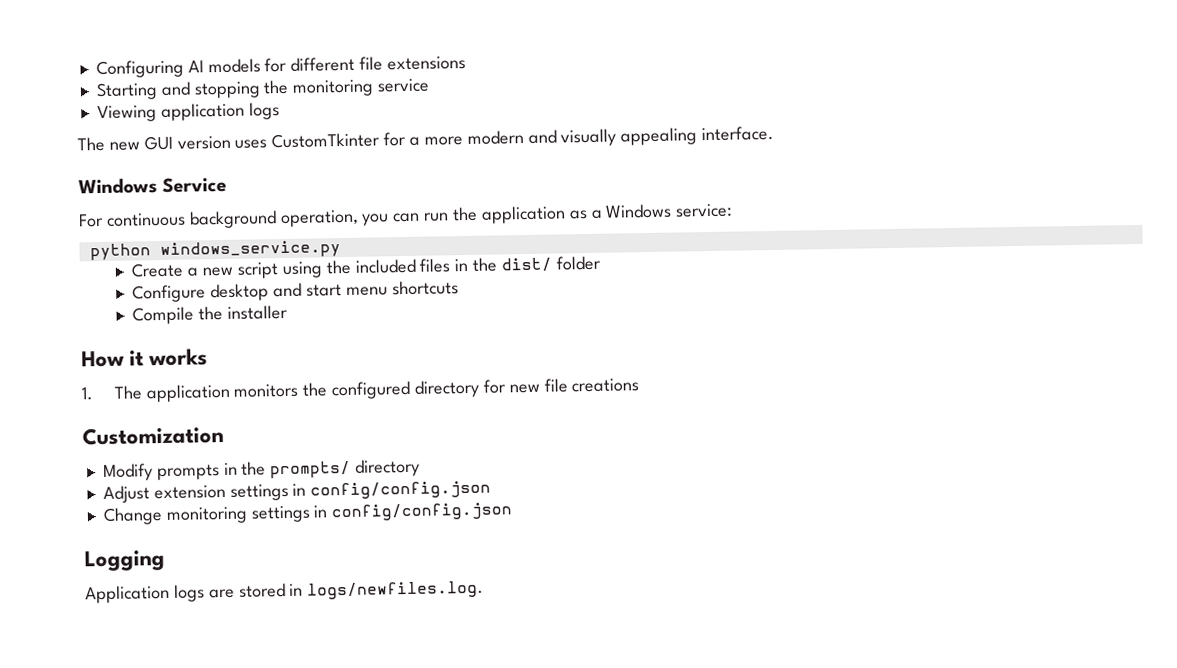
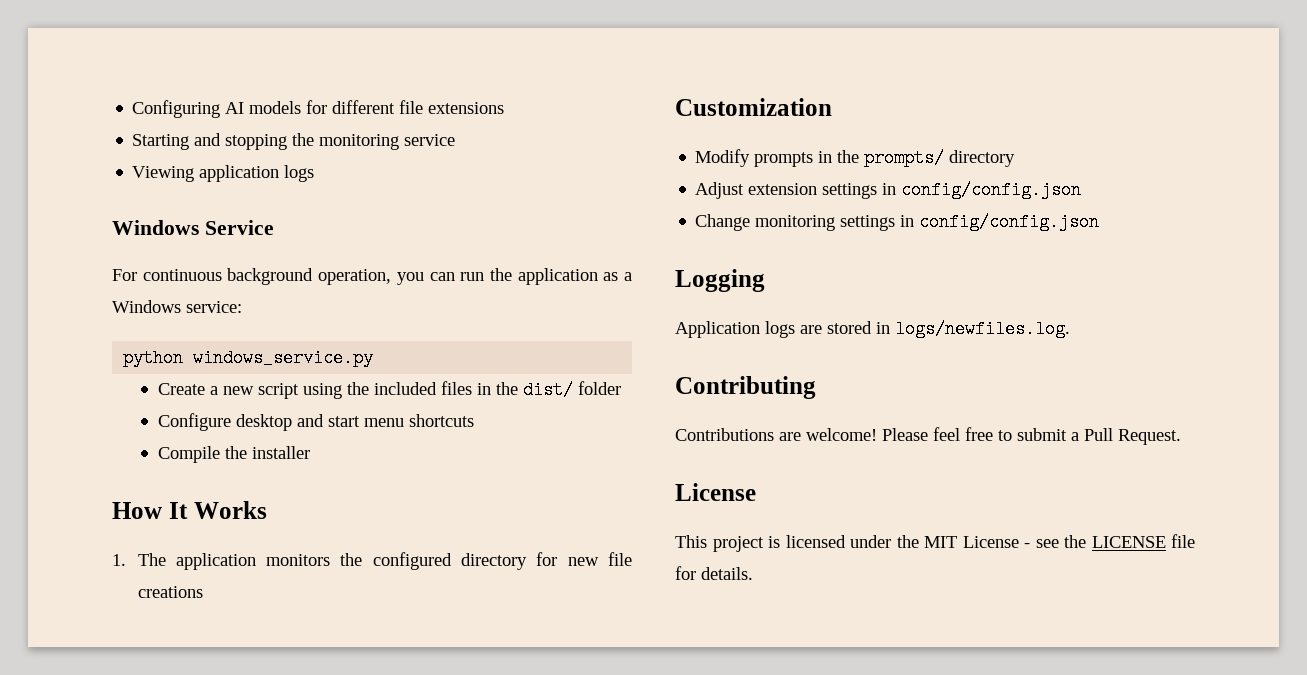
[77,125,775,152] // The new GUI version uses CustomTkinter for a more modern and visually appealing interface. -> (315, 173) none
[129,348,209,367] it works -> [168,501,267,519] It Works
(485, 590) none -> [675,376,816,399] [675,427,1181,445] [675,483,756,501] [675,534,1195,552] [675,566,753,580] // Contributing // Contributions are welcome! Please feel free to submit a Pull Request. // License // This project is licensed under the MIT License - see the LICENSE file for details.

